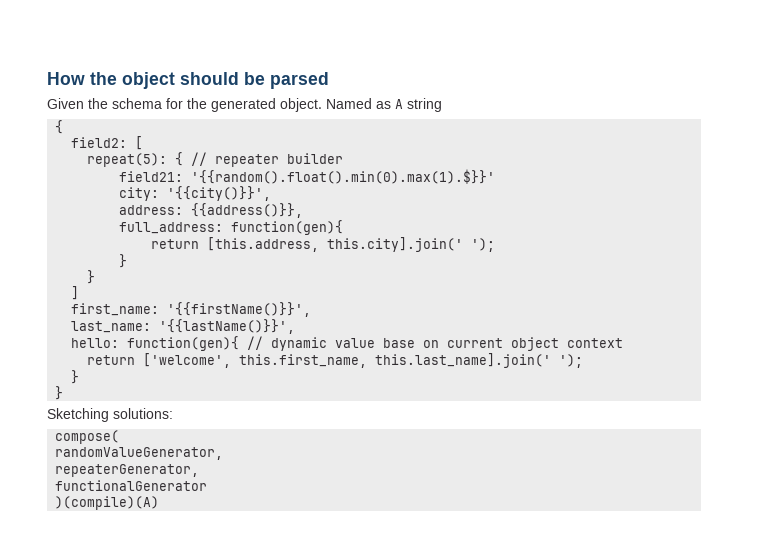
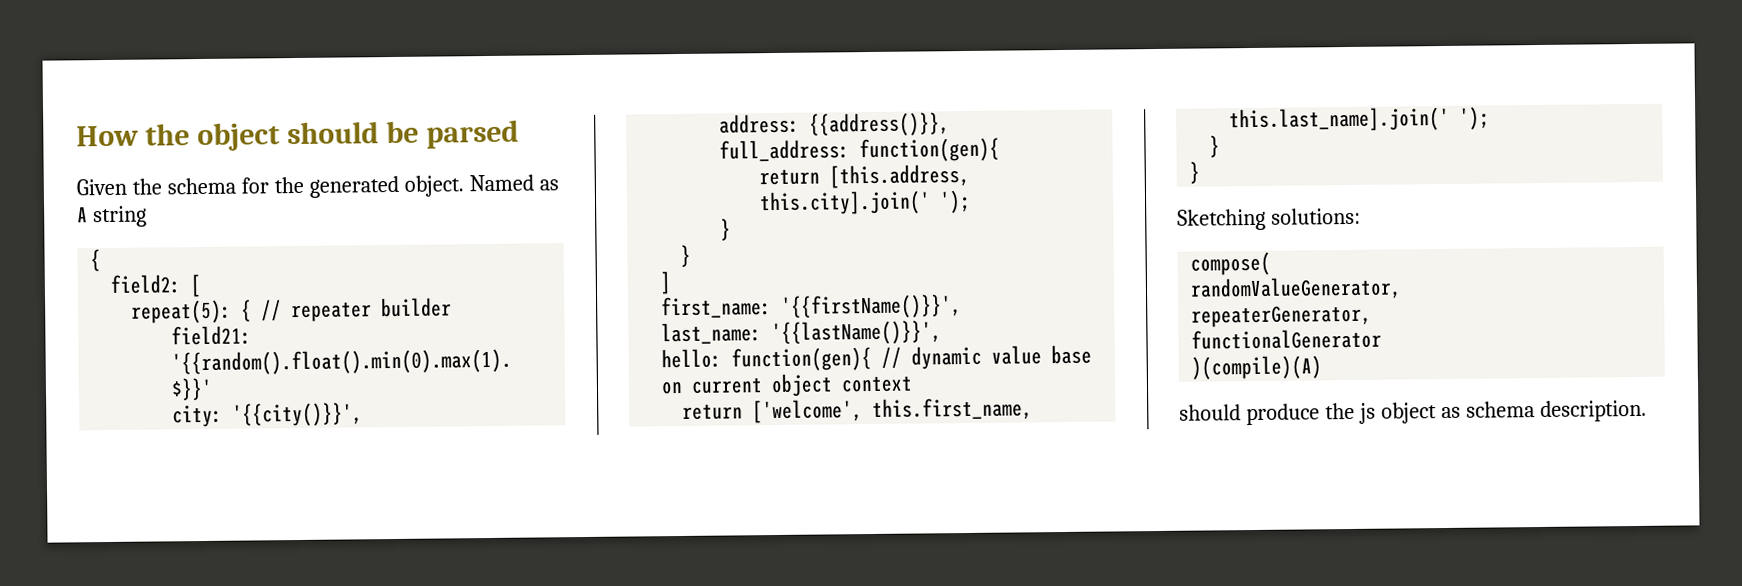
(160, 503) none -> [1179,399,1647,426] // should produce the js object as schema description.

